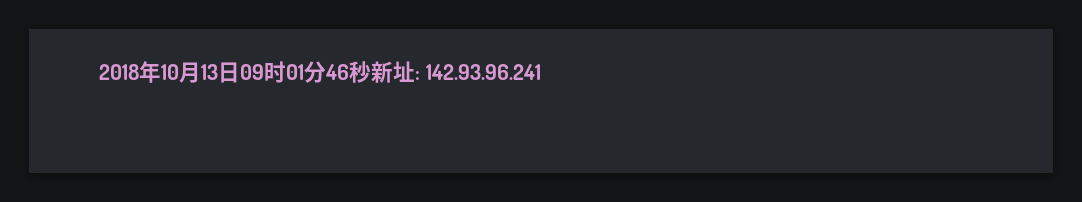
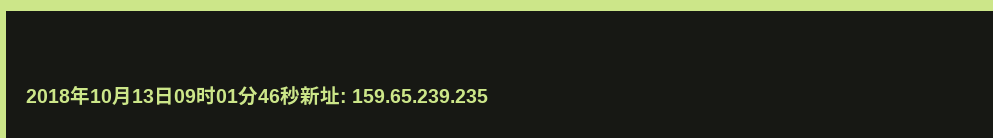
[425,64,541,80] 142.93.96.241 -> [352,89,489,103] 159.65.239.235

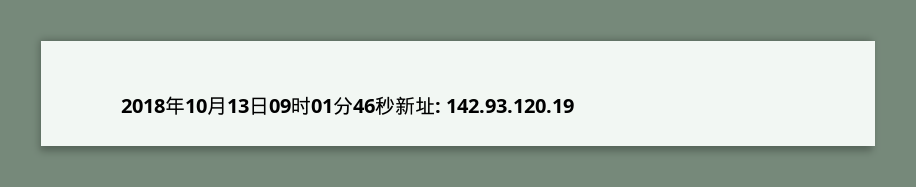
[352,89,489,103] 159.65.239.235 -> [446,99,575,113] 142.93.120.19

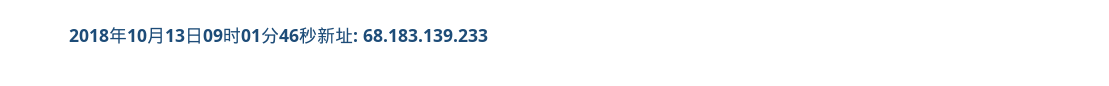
[446,99,575,113] 142.93.120.19 -> [363,29,488,42] 68.183.139.233

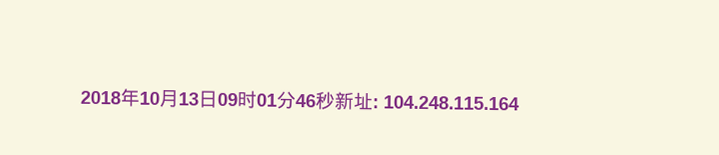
[363,29,488,42] 68.183.139.233 -> [383,95,520,111] 104.248.115.164

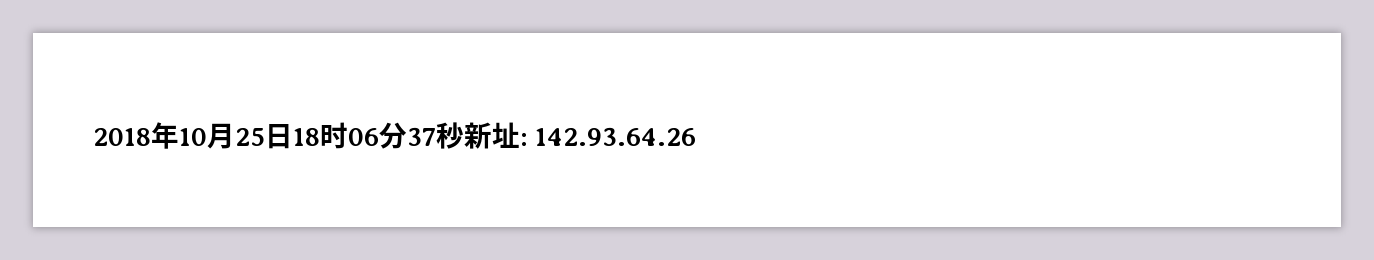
[178,90,316,110] 13日09时01分46 -> [235,122,436,149] 25日18时06分37
[383,95,520,111] 104.248.115.164 -> [535,127,697,146] 142.93.64.26

